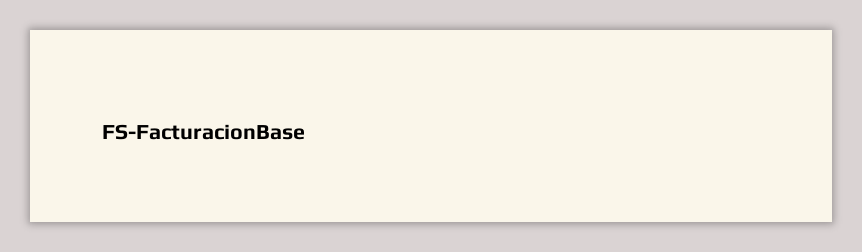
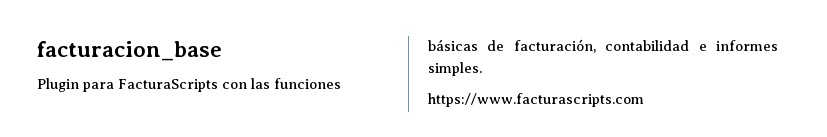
[102,124,305,140] FS-FacturacionBase -> [37,41,222,61] [37,78,341,92] [428,39,778,53] [428,62,482,76] [428,93,644,107] facturacion_base // Plugin para FacturaScripts con las funciones básicas de facturación, contabilidad e informes simples. // https://www.facturascripts.com

